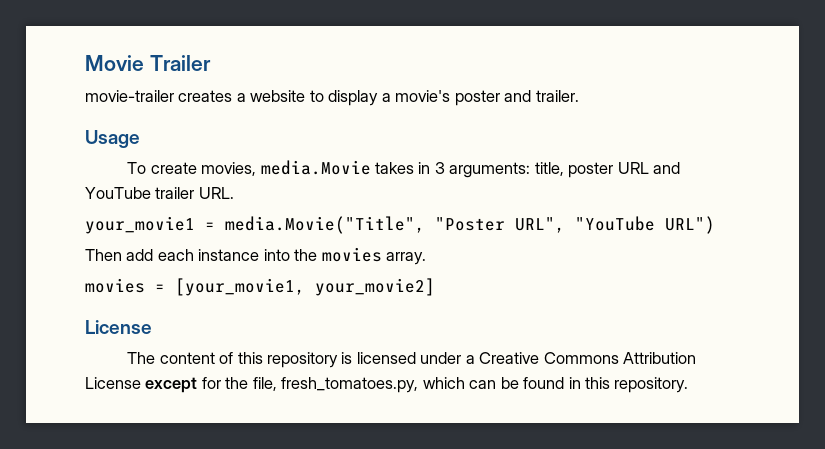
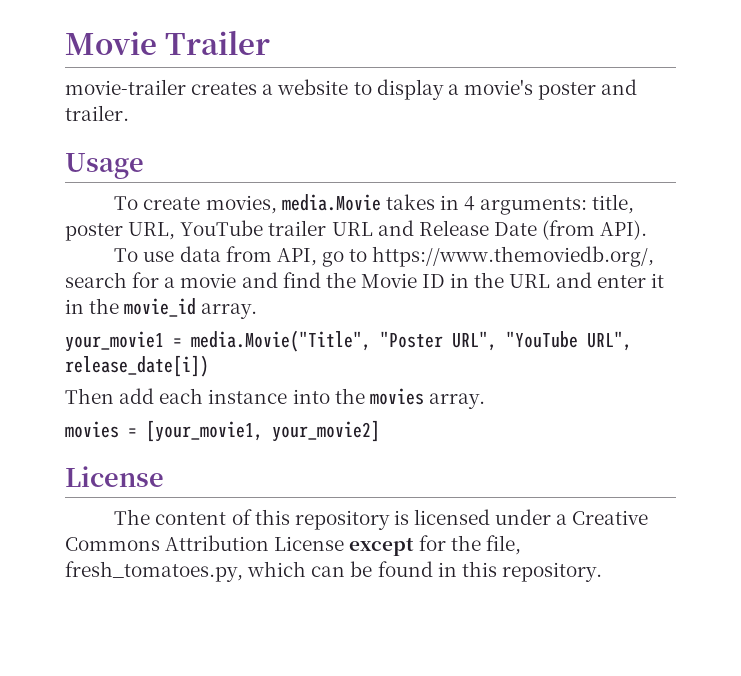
[434,162,445,174] 3 -> [464,196,476,211] 4
[617,162,681,174] [85,187,234,199] URL and YouTube trailer URL. -> [128,220,648,240] [114,246,655,267] [65,272,664,288] [65,298,258,319] URL, YouTube trailer URL and Release Date (from API). // To use data from API, go to https://www.themoviedb.org/, search for a movie and find the Movie ID in the URL and enter it in the movie_id array.
[665,216,715,234] URL") -> [587,331,632,351] [65,355,209,377] URL", release_date[i])

